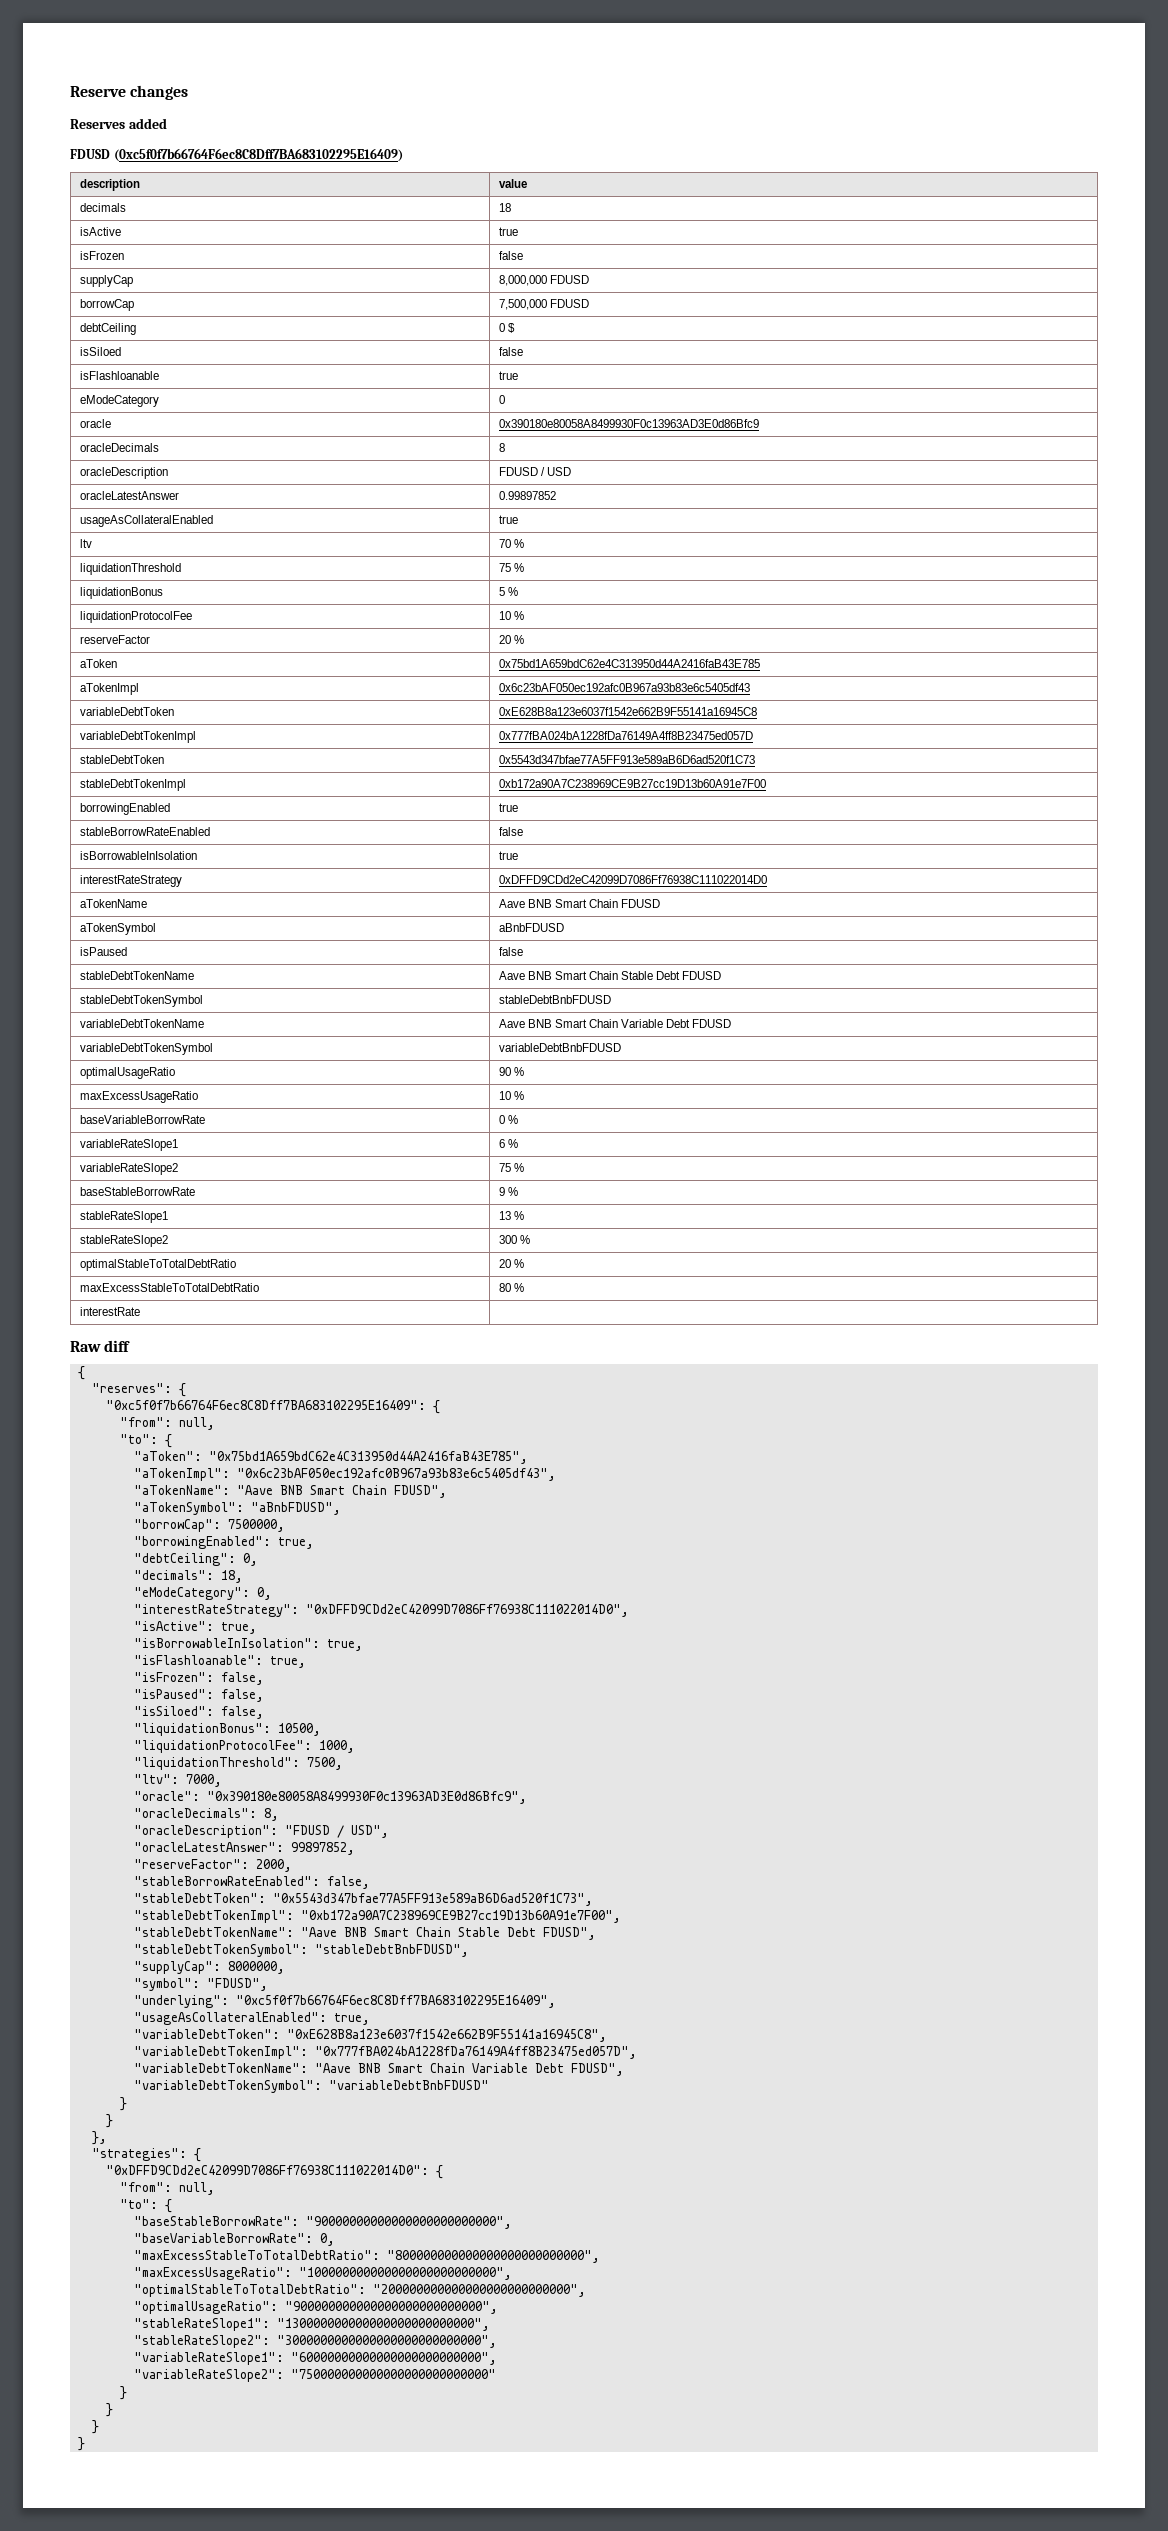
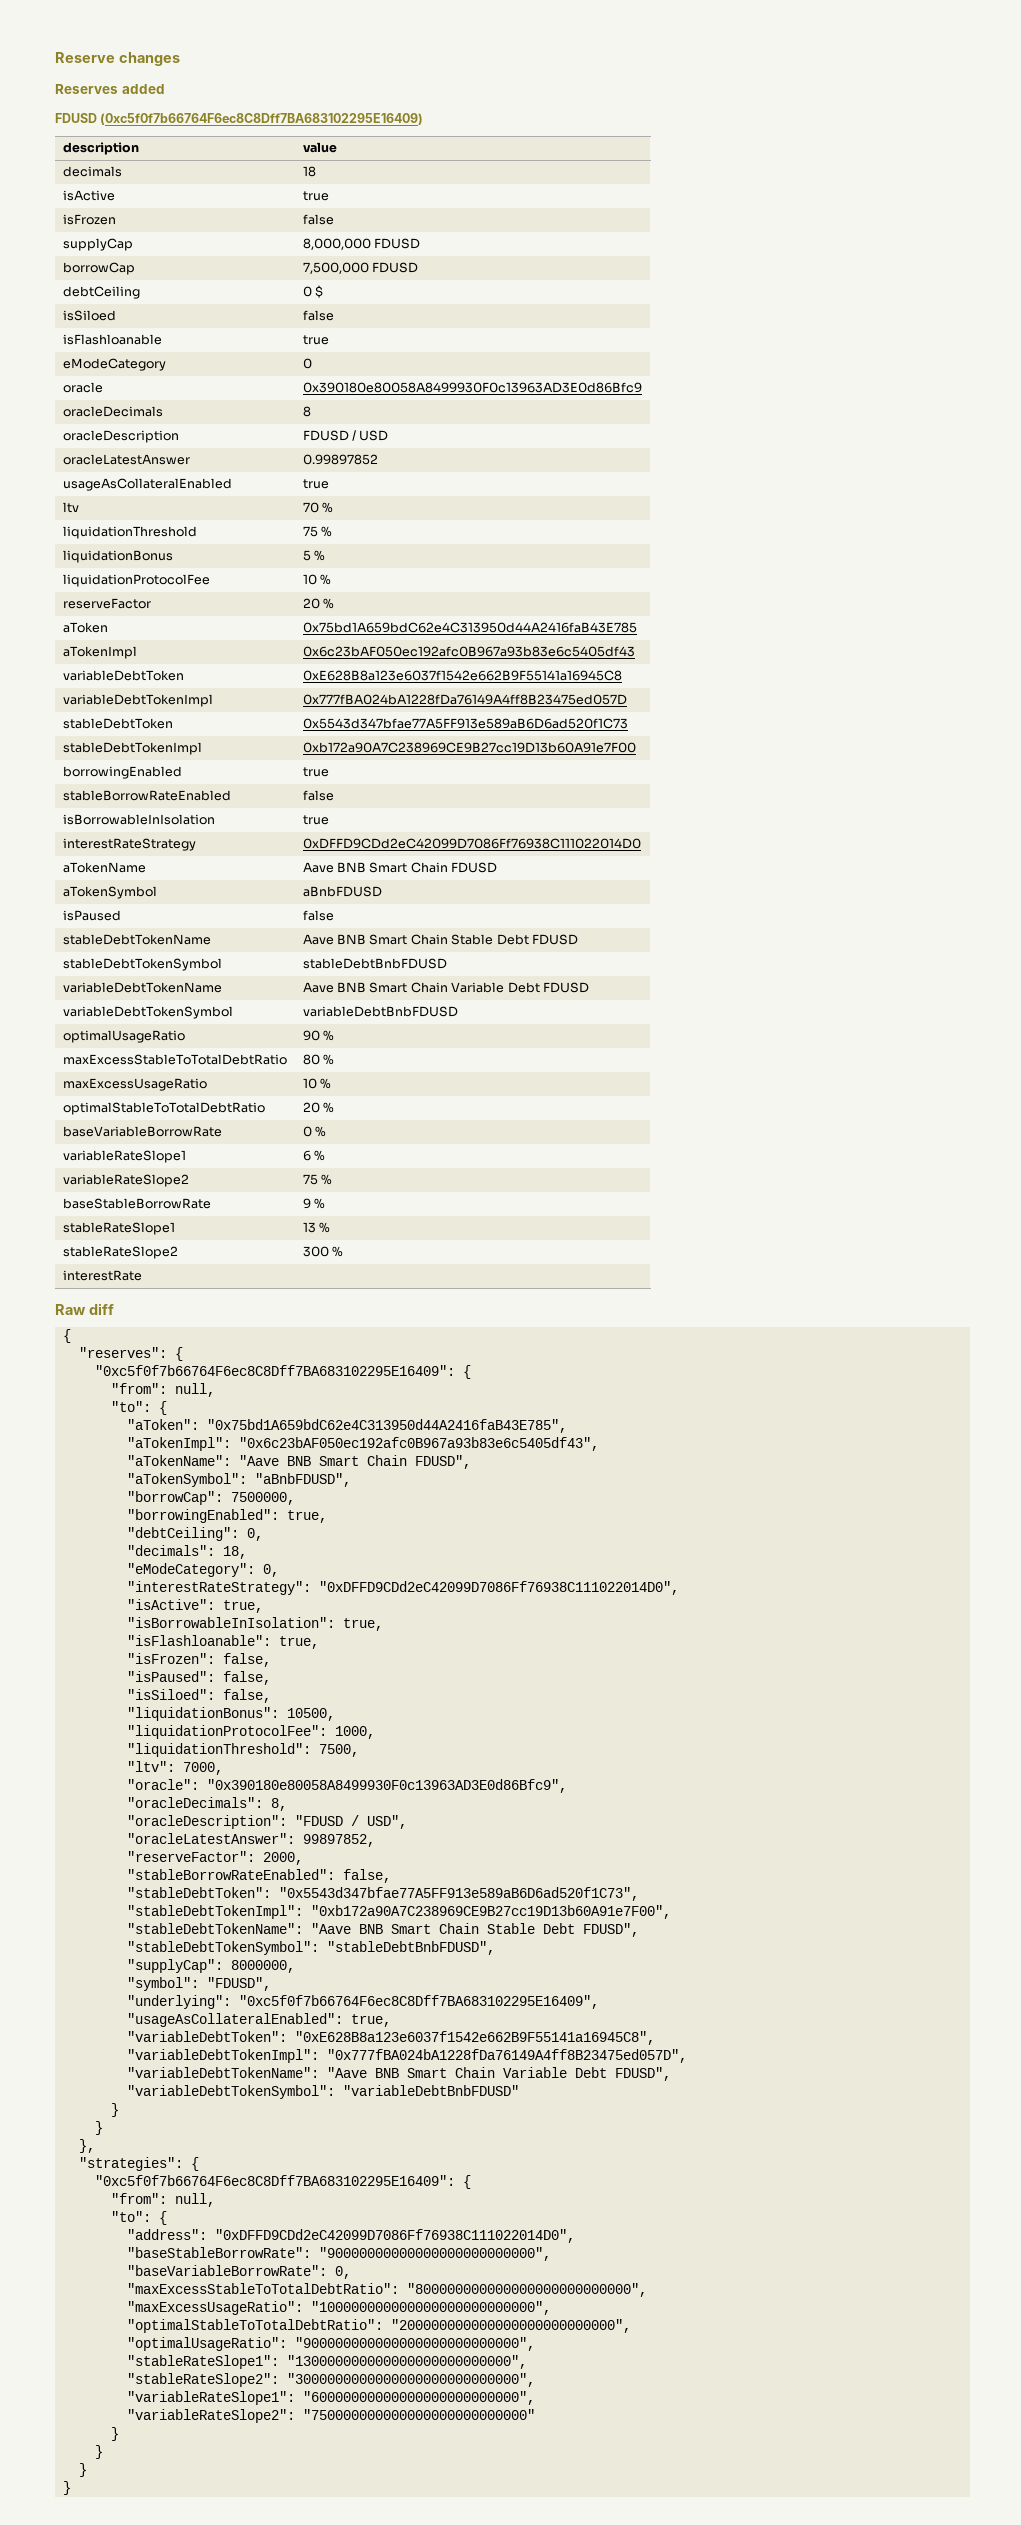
(524, 1071) none -> [62,1054,287,1065] [302,1054,335,1065] // maxExcessStableToTotalDebtRatio | 80 %
(524, 1095) none -> [62,1102,265,1115] [302,1102,335,1113] // optimalStableToTotalDebtRatio | 20 %
[79,1259,236,1271] [498,1259,524,1268] [79,1283,259,1292] [498,1283,524,1292] // optimalStableToTotalDebtRatio | 20 % // maxExcessStableToTotalDebtRatio | 80 % -> (344, 1251) none
[105,2165,443,2179] [119,2182,215,2195] [119,2199,172,2213] "0xDFFD9CDd2eC42099D7086Ff76938C111022014D0": { // "from": null, // "to": { -> [94,2175,471,2189] [110,2193,215,2207] [110,2211,167,2225] [126,2229,575,2243] "0xc5f0f7b66764F6ec8C8Dff7BA683102295E16409": { // "from": null, // "to": { // "address": "0xDFFD9CDd2eC42099D7086Ff76938C111022014D0",

